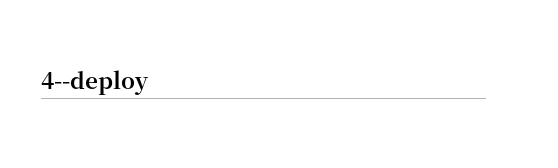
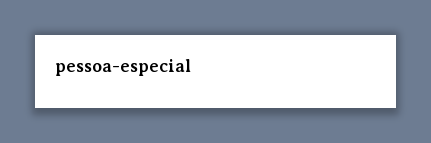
[41,70,149,95] 4--deploy -> [55,59,191,76] pessoa-especial

